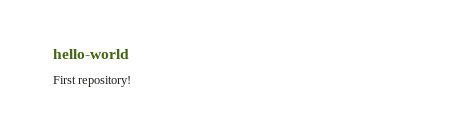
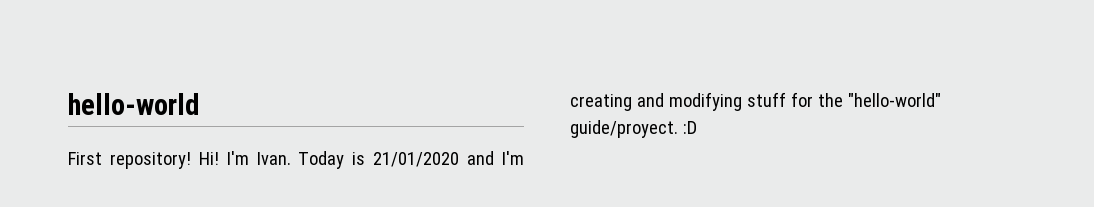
(132, 81) none -> [198,151,525,169] [570,92,941,111] [570,120,697,138] Hi! I'm Ivan. Today is 21/01/2020 and I'm creating and modifying stuff for the "hello-world" guide/proyect. :D

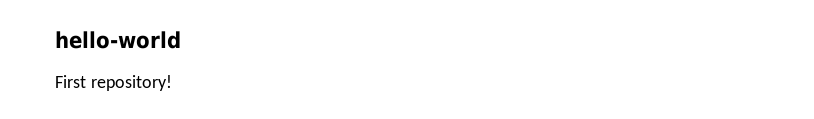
[198,151,525,169] [570,92,941,111] [570,120,697,138] Hi! I'm Ivan. Today is 21/01/2020 and I'm creating and modifying stuff for the "hello-world" guide/proyect. :D -> (172, 83) none

